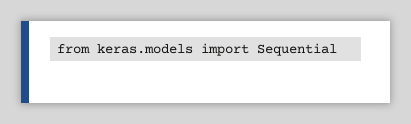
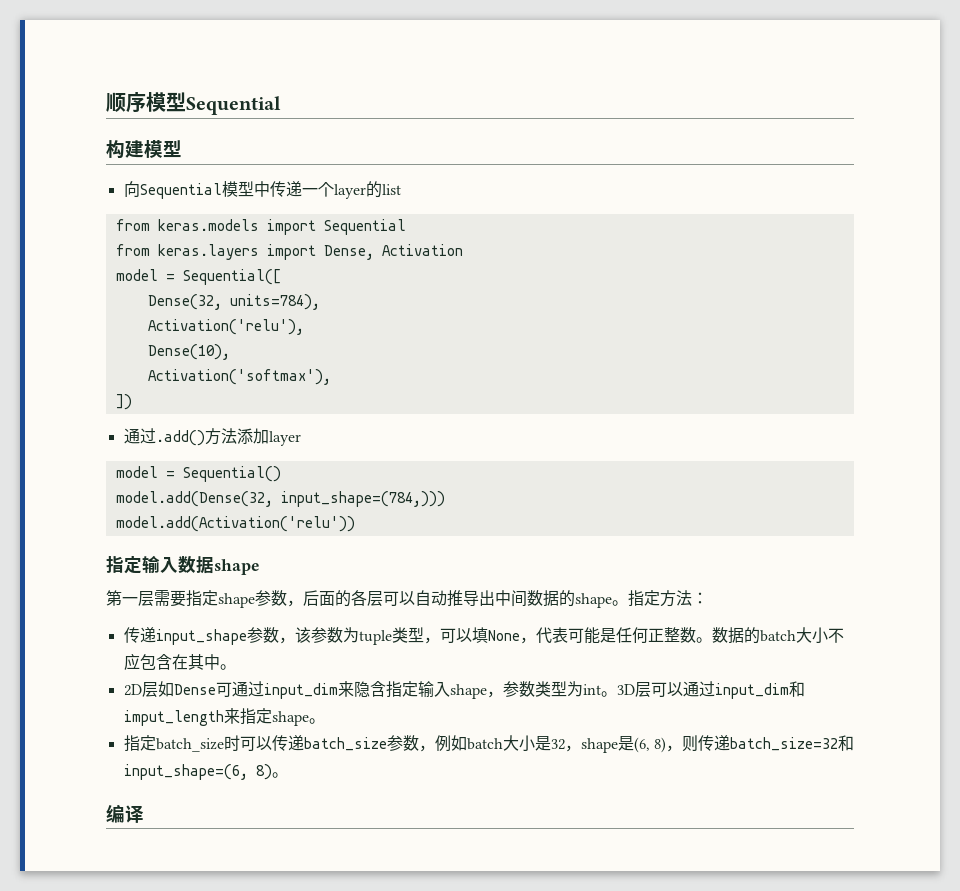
[56,43,337,56] from keras.models import Sequential -> [106,92,281,115] [106,140,182,159] [123,181,401,199] [115,219,406,235] [115,244,463,260] [115,269,281,285] [147,294,320,310] [147,319,304,335] [147,344,230,360] [147,369,331,385] [115,394,132,410] [123,428,301,446] [115,466,281,482] [115,491,445,507] [115,516,355,532] [106,555,260,575] [106,590,708,608] [123,627,844,645] [123,653,236,670] [123,681,805,699] [123,708,325,726] [123,735,854,753] [123,764,288,780] [106,804,144,823] 顺序模型Sequential // 构建模型 // 向Sequential模型中传递一个layer的list // from keras.models import Sequential // from keras.layers import Dense, Activation // model = Sequential([ // Dense(32, units=784), // Activation('relu'), // Dense(10), // Activation('softmax'), // ]) // 通过.add()方法添加layer // model = Sequential() // model.add(Dense(32, input_shape=(784,))) // model.add(Activation('relu')) // 指定输入数据shape // 第一层需要指定shape参数，后面的各层可以自动推导出中间数据的shape。指定方法： // 传递input_shape参数，该参数为tuple类型，可以填None，代表可能是任何正整数。数据的batch大小不应包含在其中。 // 2D层如Dense可通过input_dim来隐含指定输入shape，参数类型为int。3D层可以通过input_dim和imput_length来指定shape。 // 指定batch_size时可以传递batch_size参数，例如batch大小是32，shape是(6, 8)，则传递batch_size=32和input_shape=(6, 8)。 // 编译

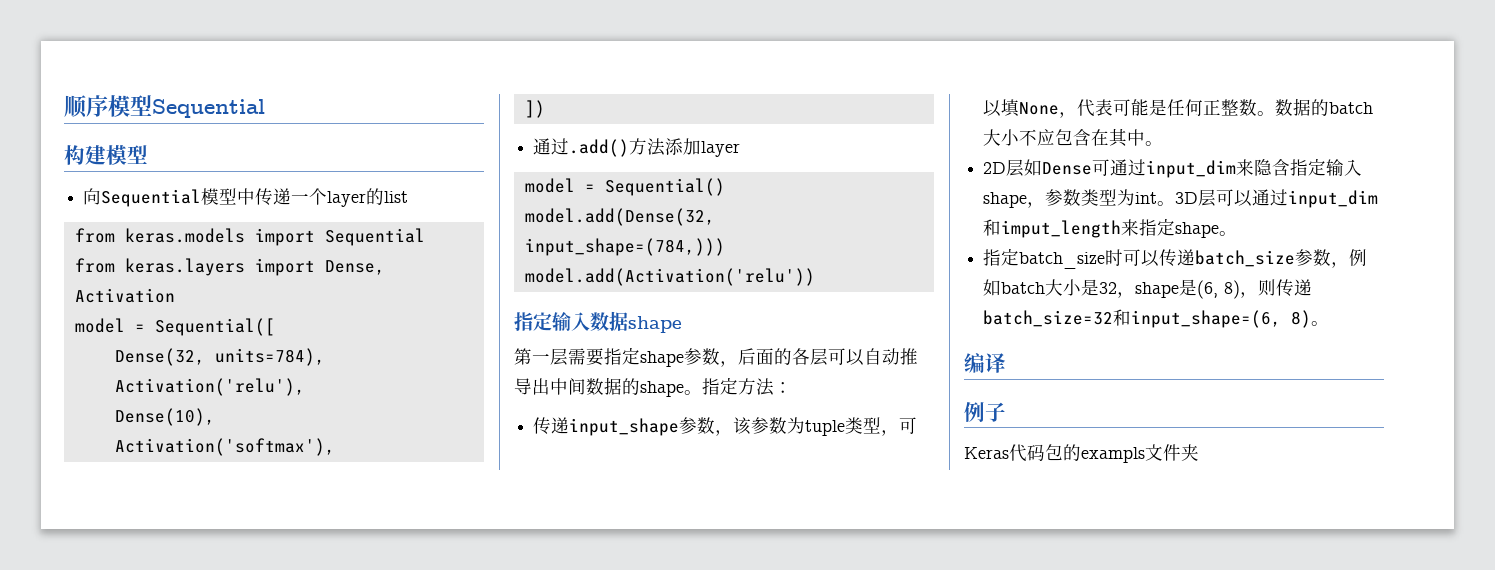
(144, 814) none -> [964,401,1006,422] [964,444,1199,463] // 例子 // Keras代码包的exampls文件夹

